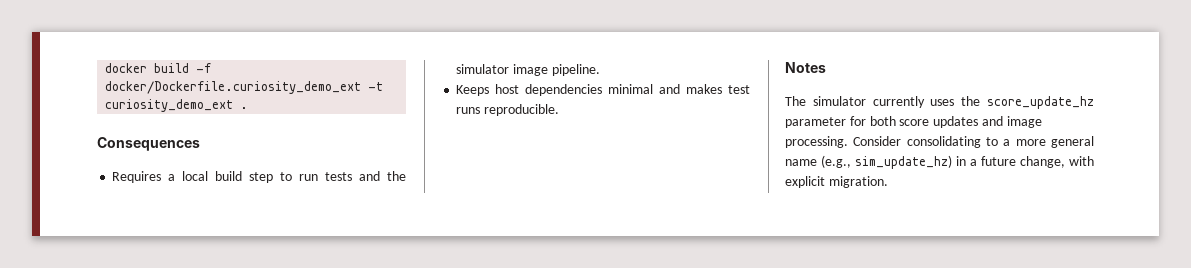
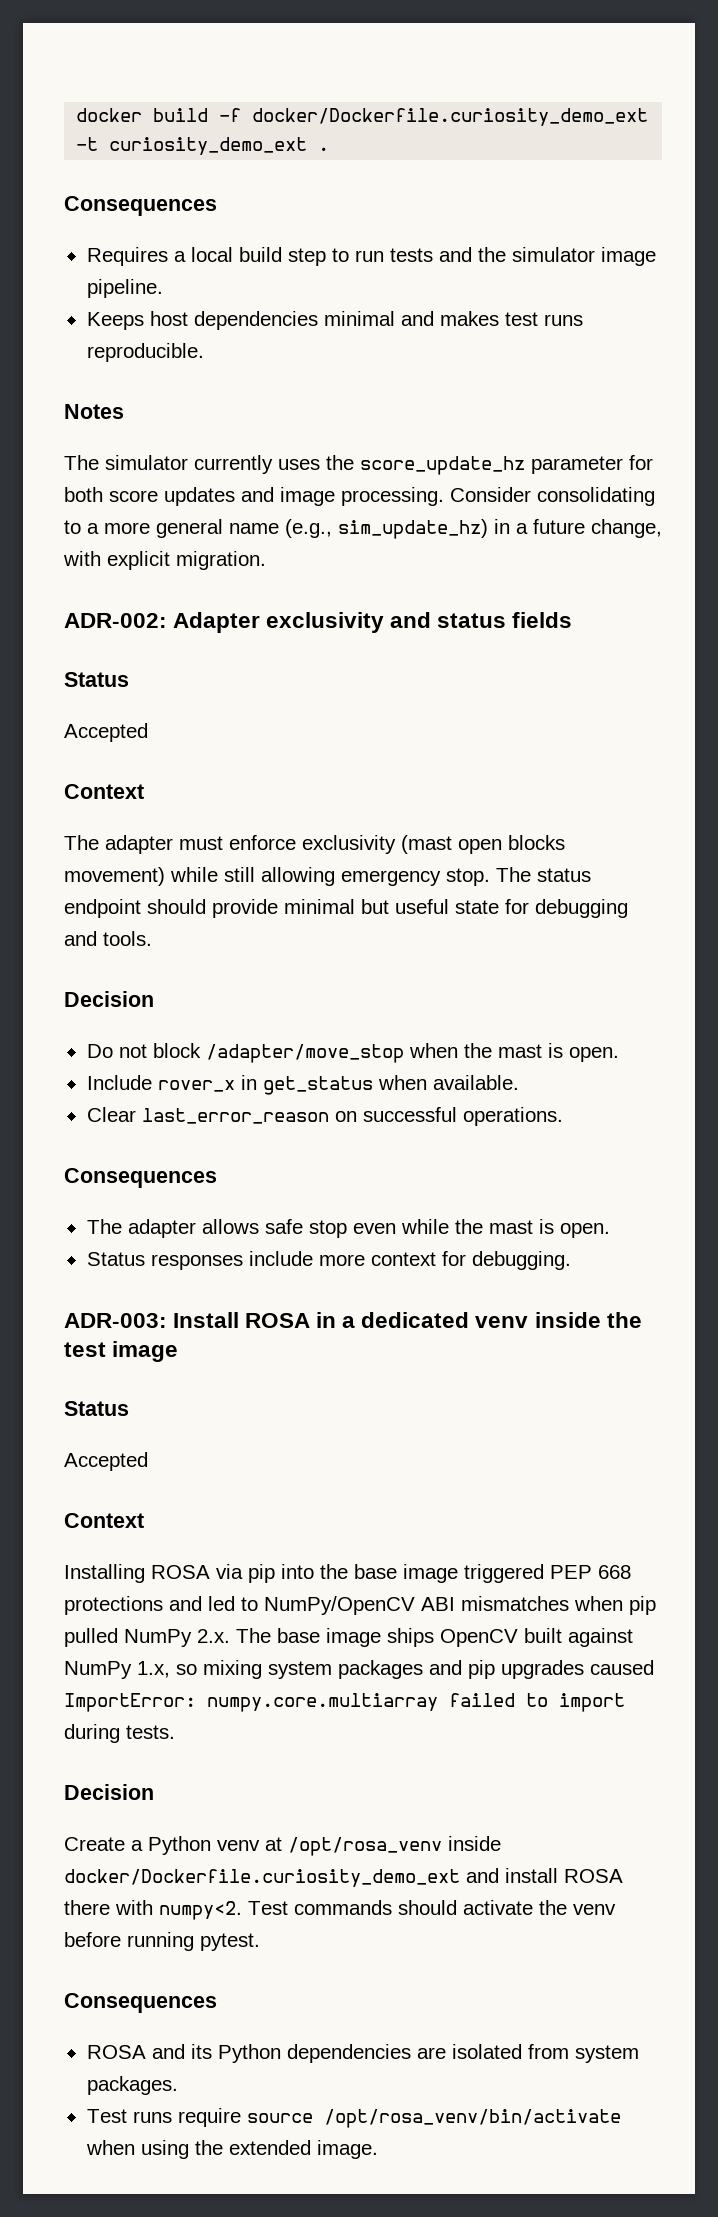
(888, 182) none -> [64,612,573,633] [64,672,129,687] [64,723,148,742] [64,784,144,799] [64,835,565,854] [64,867,591,886] [64,899,628,918] [64,931,152,946] [64,991,154,1007] [86,1043,619,1063] [86,1075,519,1095] [86,1107,563,1126] [64,1168,217,1188] [86,1219,610,1238] [86,1251,571,1270] [64,1312,642,1328] [64,1341,179,1362] [64,1401,129,1416] [64,1452,148,1471] [64,1513,144,1528] [64,1564,631,1583] [64,1596,656,1615] [64,1628,633,1647] [64,1660,654,1679] [64,1693,625,1712] [64,1724,175,1743] [64,1784,154,1800] [64,1836,501,1856] [64,1868,623,1887] [64,1900,616,1920] [64,1932,260,1951] [64,1993,217,2013] [86,2044,639,2063] [86,2076,178,2095] [86,2108,621,2128] [85,2140,378,2159] // ADR-002: Adapter exclusivity and status fields // Status // Accepted // Context // The adapter must enforce exclusivity (mast open blocks movement) while still allowing emergency stop. The status endpoint should provide minimal but useful state for debugging and tools. // Decision // Do not block /adapter/move_stop when the mast is open. // Include rover_x in get_status when available. // Clear last_error_reason on successful operations. // Consequences // The adapter allows safe stop even while the mast is open. // Status responses include more context for debugging. // ADR-003: Install ROSA in a dedicated venv inside the test image // Status // Accepted // Context // Installing ROSA via pip into the base image triggered PEP 668 protections and led to NumPy/OpenCV ABI mismatches when pip pulled NumPy 2.x. The base image ships OpenCV built against NumPy 1.x, so mixing system packages and pip upgrades caused ImportError: numpy.core.multiarray failed to import during tests. // Decision // Create a Python venv at /opt/rosa_venv inside docker/Dockerfile.curiosity_demo_ext and install ROSA there with numpy<2. Test commands should activate the venv before running pytest. // Consequences // ROSA and its Python dependencies are isolated from system packages. // Test runs require source /opt/rosa_venv/bin/activate when using the extended image.

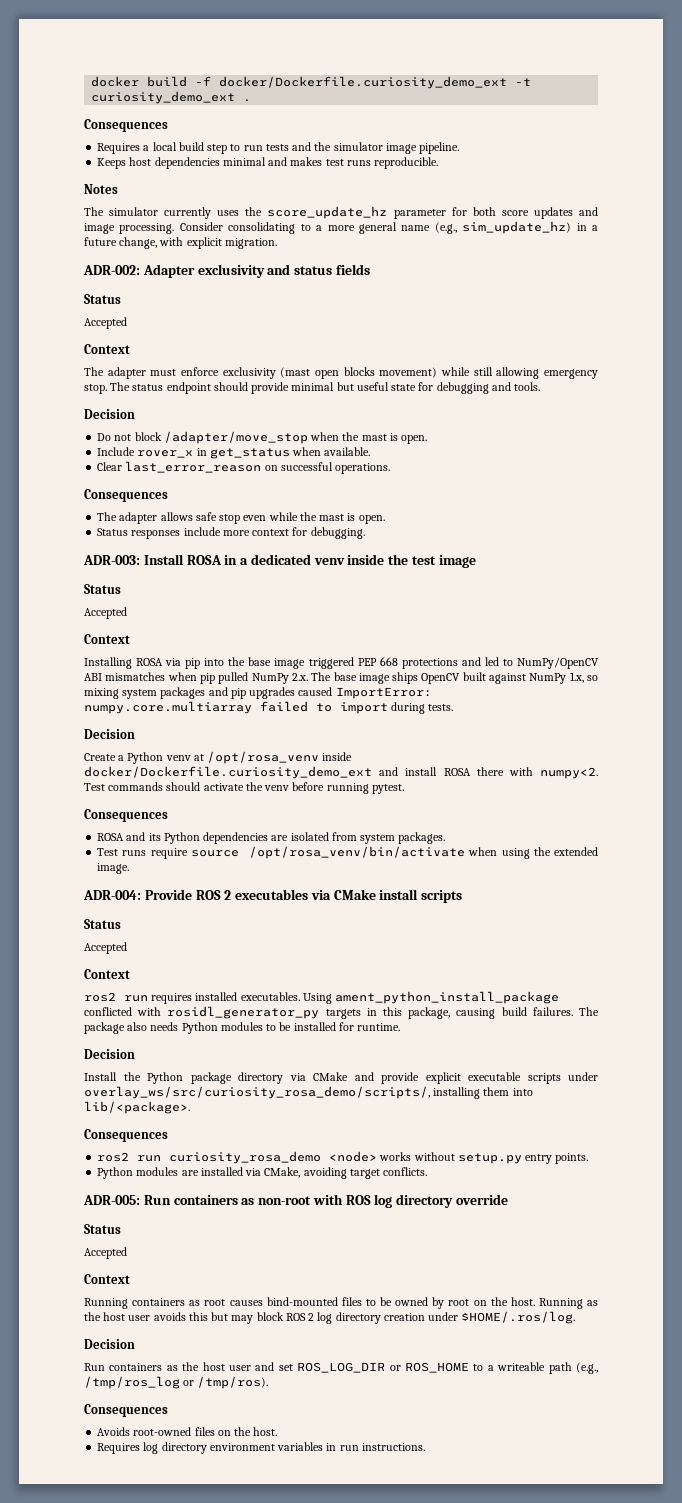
(378, 2149) none -> [83,889,463,903] [84,919,121,929] [84,942,127,954] [84,969,130,979] [84,991,560,1004] [84,1006,599,1019] [84,1022,401,1034] [84,1049,135,1059] [84,1072,598,1084] [84,1086,533,1099] [84,1101,190,1114] [84,1129,168,1142] [97,1151,589,1164] [97,1167,428,1179] [83,1194,509,1208] [84,1224,121,1234] [84,1247,127,1259] [84,1274,130,1284] [84,1297,598,1309] [84,1311,576,1324] [84,1339,135,1349] [84,1362,598,1374] [84,1376,269,1389] [84,1404,168,1417] [97,1427,278,1436] [97,1442,425,1454] // ADR-004: Provide ROS 2 executables via CMake install scripts // Status // Accepted // Context // ros2 run requires installed executables. Using ament_python_install_package conflicted with rosidl_generator_py targets in this package, causing build failures. The package also needs Python modules to be installed for runtime. // Decision // Install the Python package directory via CMake and provide explicit executable scripts under overlay_ws/src/curiosity_rosa_demo/scripts/, installing them into lib/<package>. // Consequences // ros2 run curiosity_rosa_demo <node> works without setup.py entry points. // Python modules are installed via CMake, avoiding target conflicts. // ADR-005: Run containers as non-root with ROS log directory override // Status // Accepted // Context // Running containers as root causes bind-mounted files to be owned by root on the host. Running as the host user avoids this but may block ROS 2 log directory creation under $HOME/.ros/log. // Decision // Run containers as the host user and set ROS_LOG_DIR or ROS_HOME to a writeable path (e.g., /tmp/ros_log or /tmp/ros). // Consequences // Avoids root-owned files on the host. // Requires log directory environment variables in run instructions.

